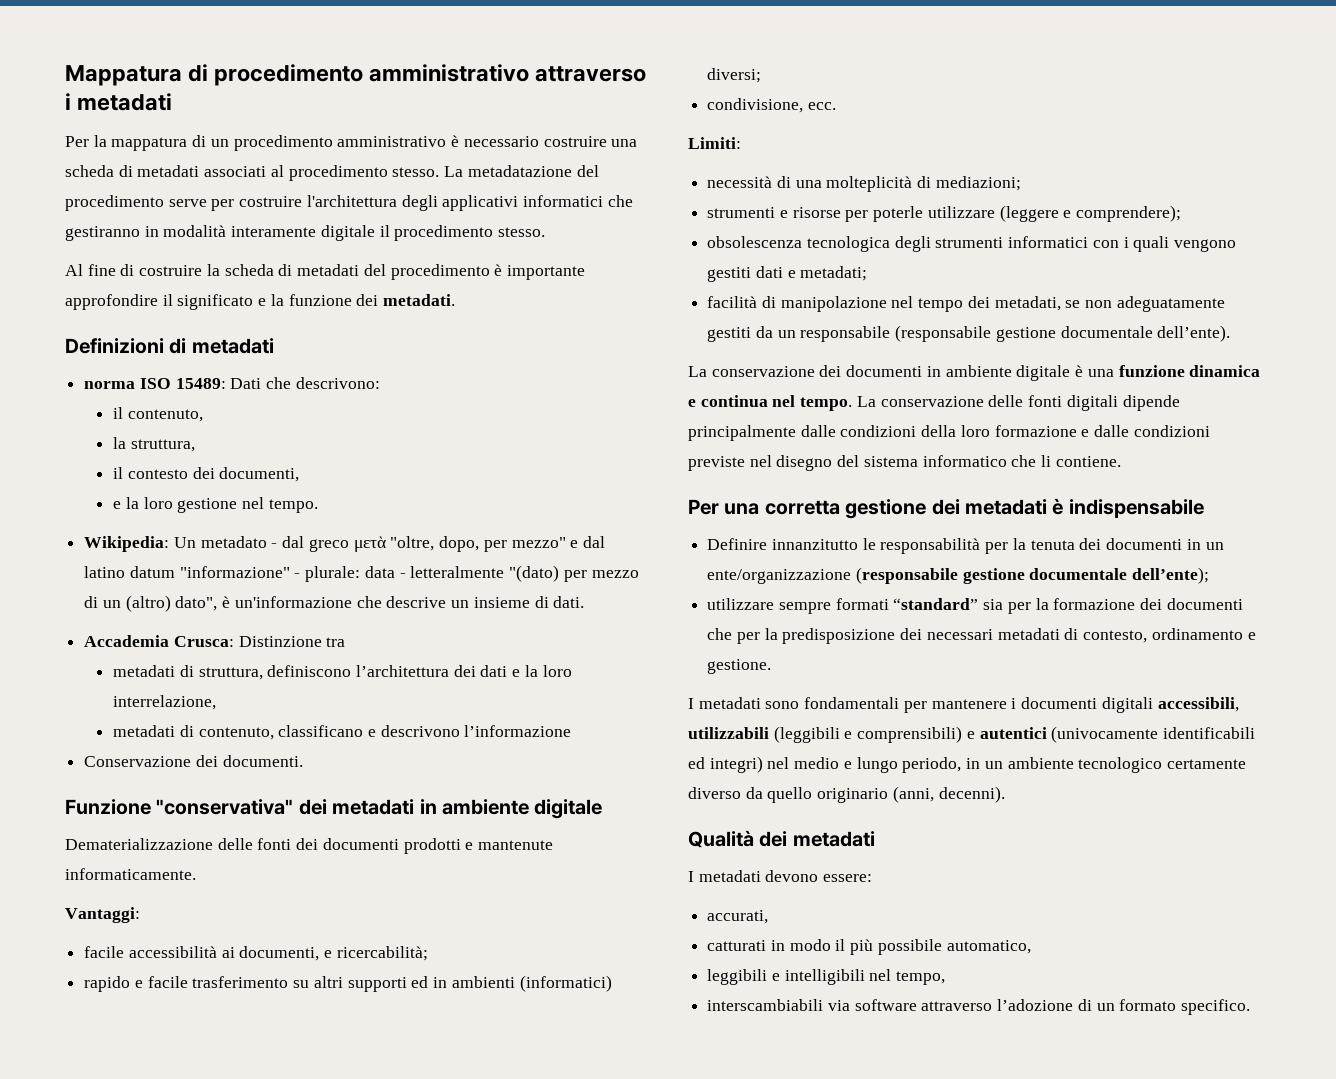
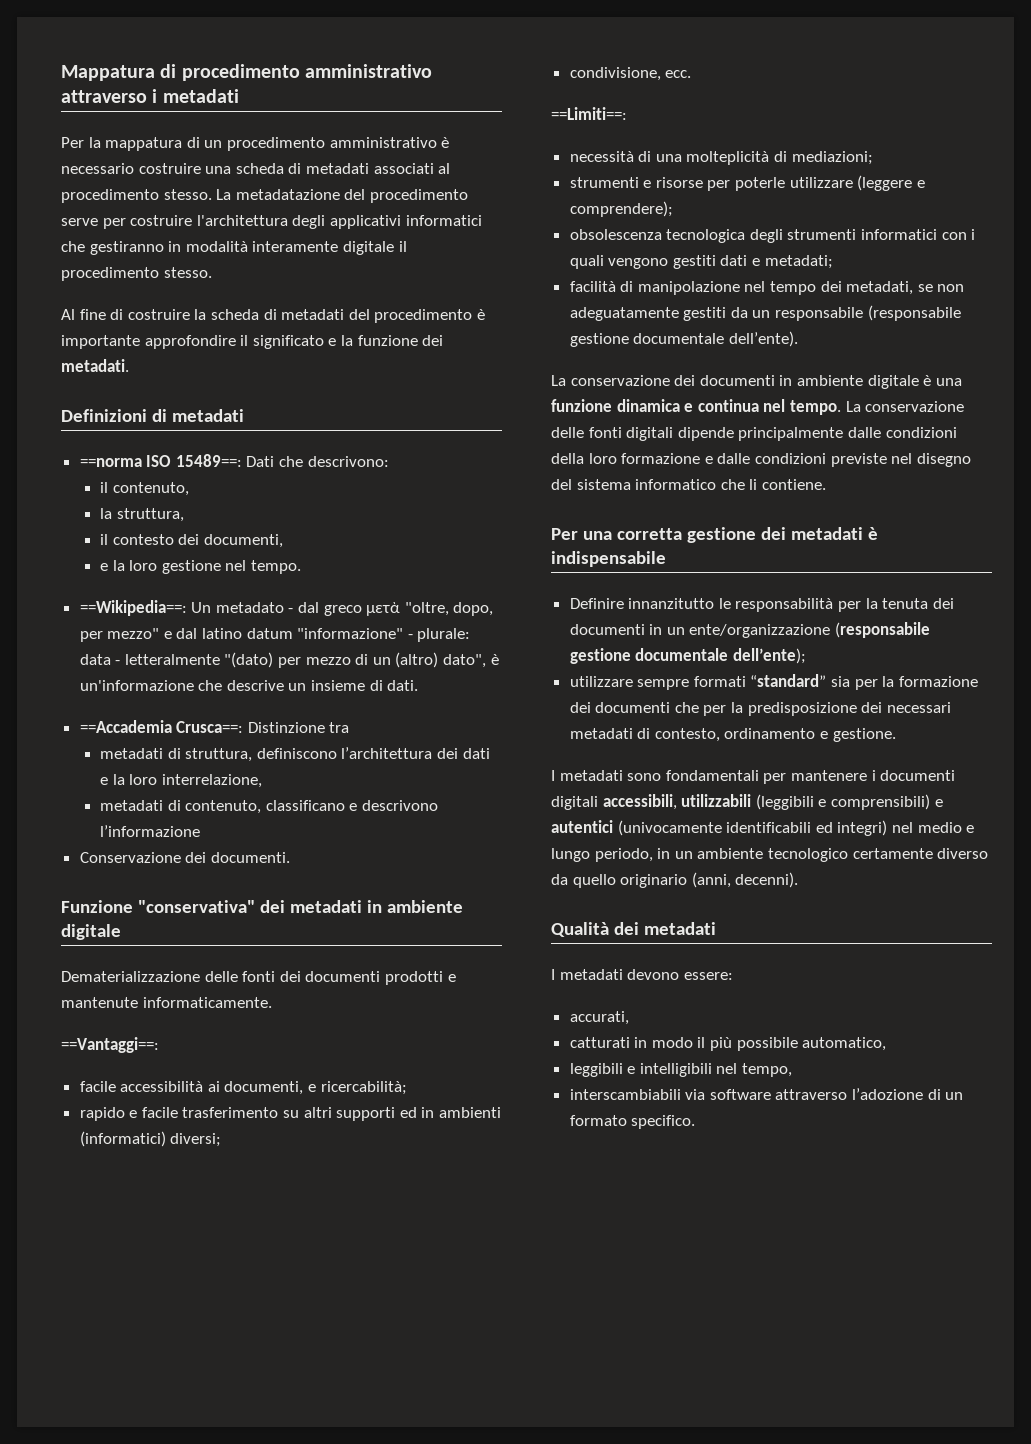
[84,378,226,389] norma ISO 15489: -> [79,454,242,467] ==norma ISO 15489==:
[84,536,170,552] Wikipedia: -> [79,600,187,616] ==Wikipedia==:
[84,635,234,647] Accademia Crusca: -> [79,720,244,733] ==Accademia Crusca==:
[65,907,140,923] Vantaggi: -> [61,1037,159,1053] ==Vantaggi==:
[688,137,741,149] Limiti: -> [551,107,627,120] ==Limiti==:

